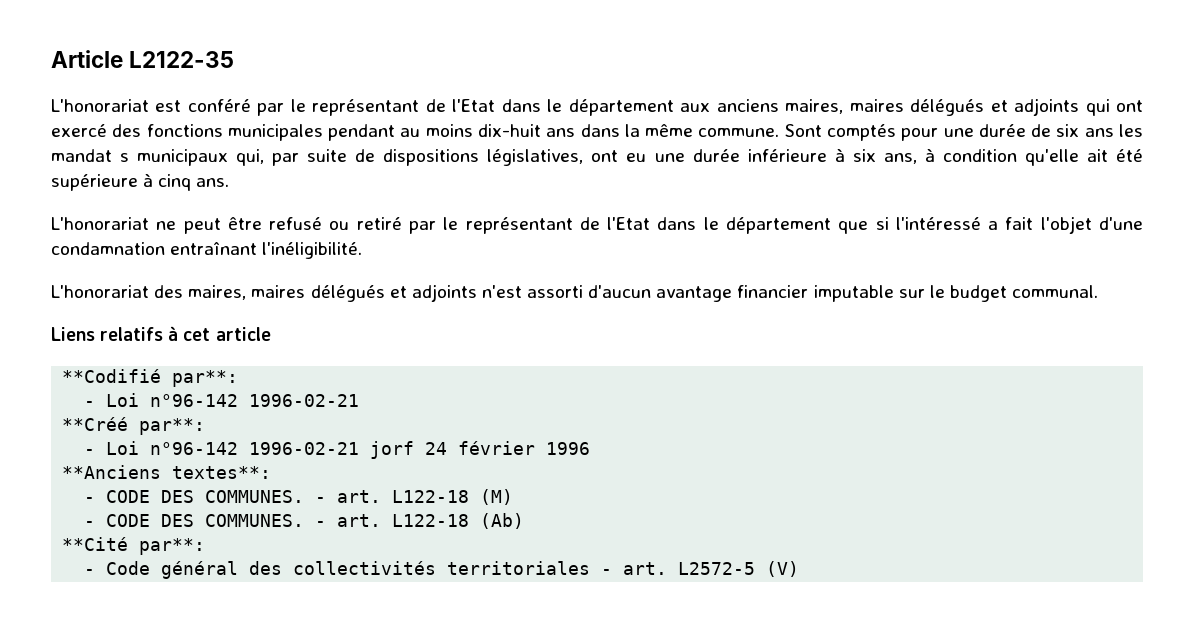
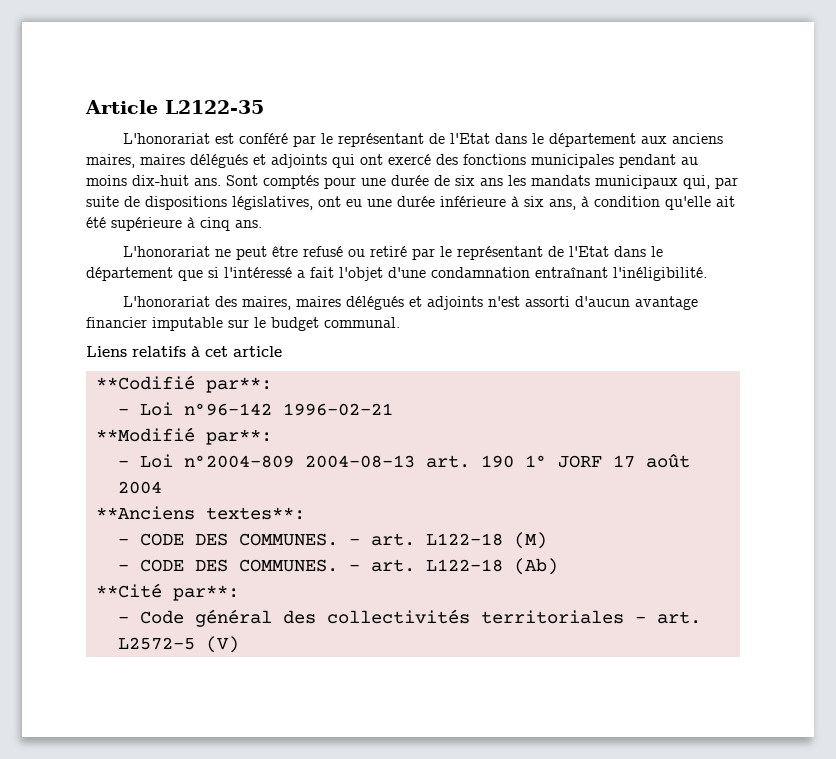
[546,124,780,137] ans dans la même commune. -> [194,178,221,186] ans.
[51,149,130,162] mandat s -> [531,175,590,186] mandats
[62,417,206,435] [84,441,591,459] **Créé par**: // - Loi n°96-142 1996-02-21 jorf 24 février 1996 -> [95,427,272,445] [117,454,690,468] [117,481,162,494] **Modifié par**: // - Loi n°2004-809 2004-08-13 art. 190 1° JORF 17 août 2004

